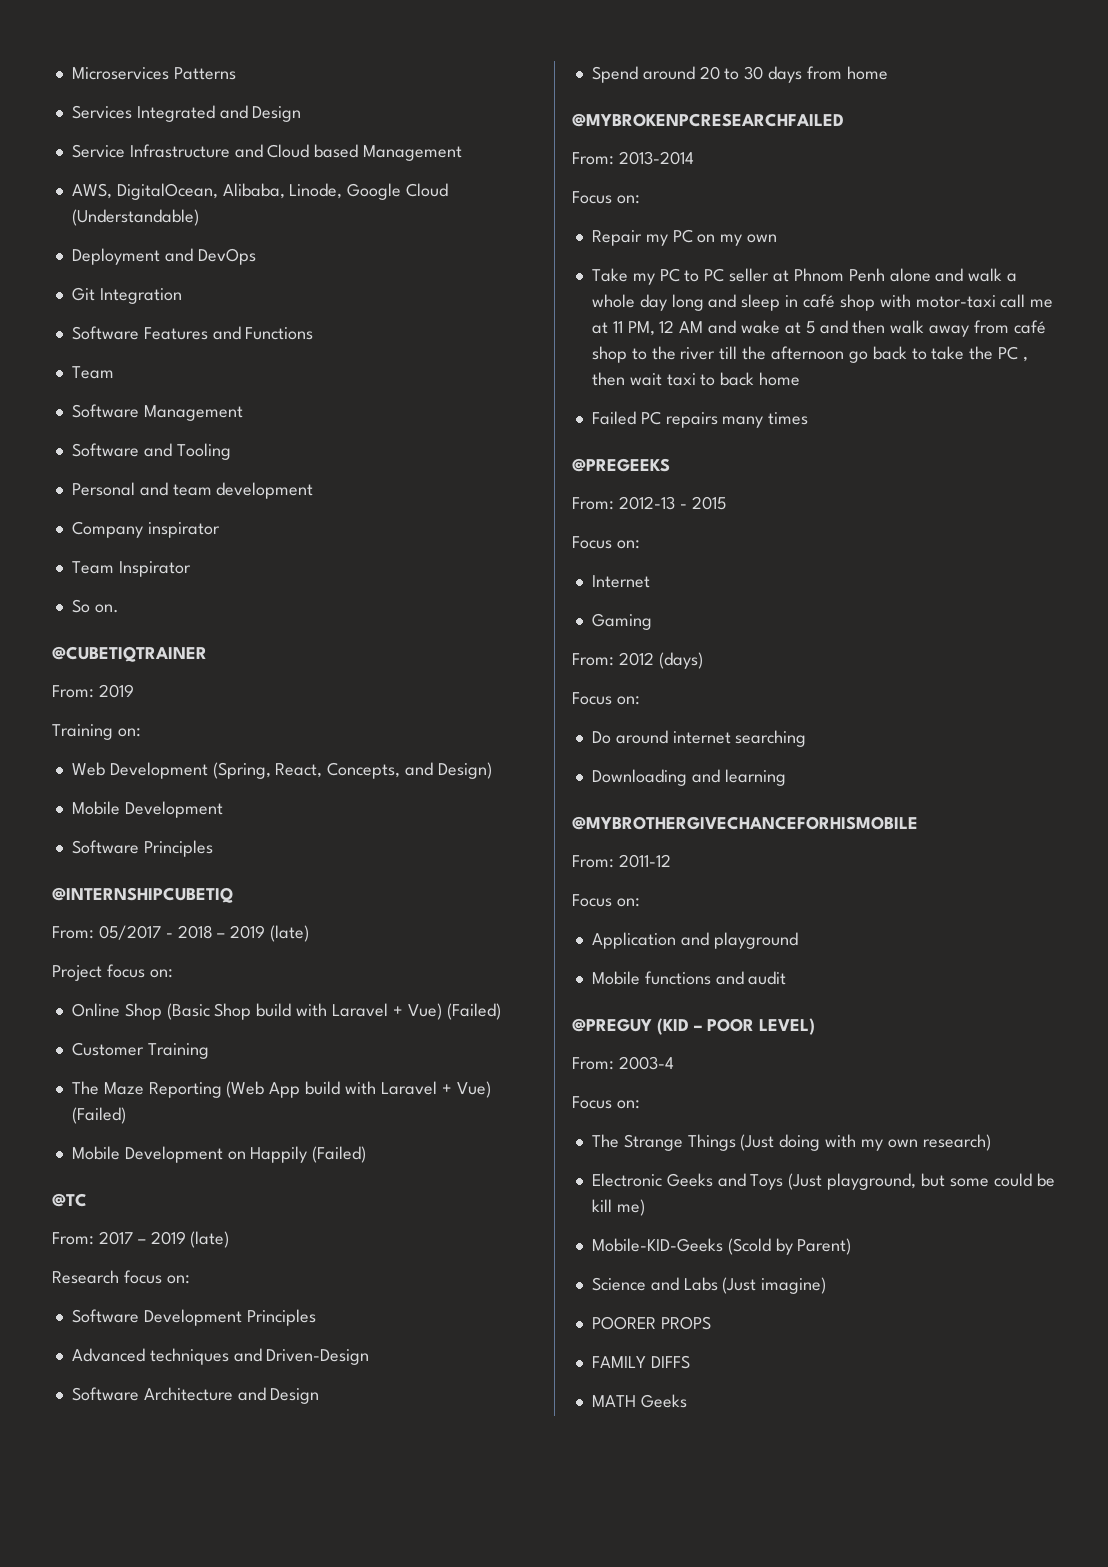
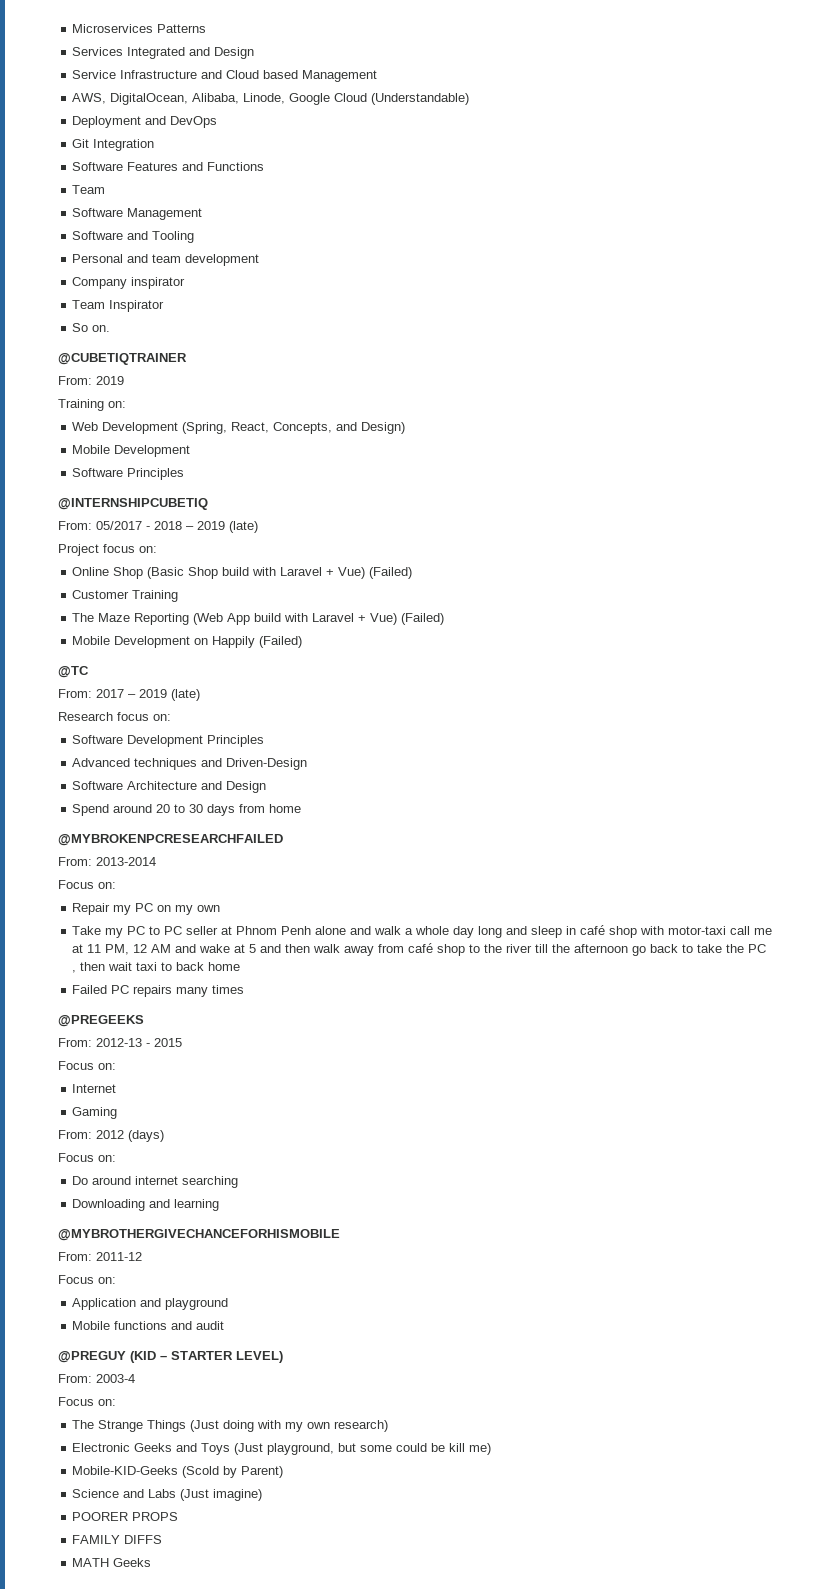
[707,1018,754,1032] POOR -> [171,1351,233,1360] STARTER

